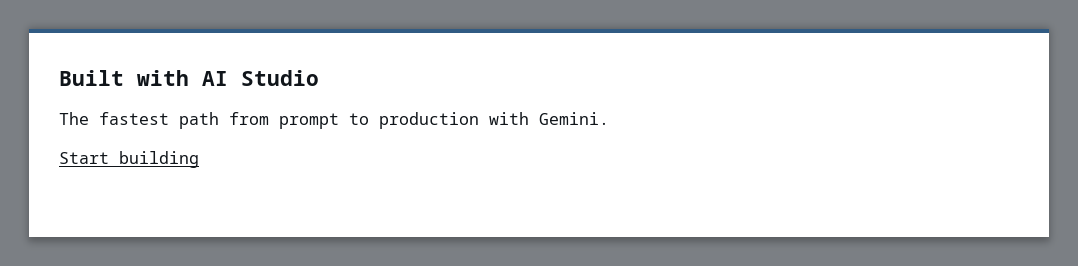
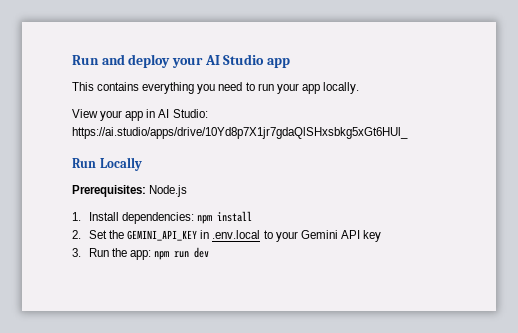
[59,70,319,86] [59,112,609,129] [59,151,199,168] Built with AI Studio // The fastest path from prompt to production with Gemini. // Start building -> [72,54,290,68] [72,82,359,94] [72,109,208,121] [72,127,408,139] [72,157,142,171] [72,185,188,197] [72,211,253,224] [72,230,381,242] [72,247,210,260] Run and deploy your AI Studio app // This contains everything you need to run your app locally. // View your app in AI Studio: https://ai.studio/apps/drive/10Yd8p7X1jr7gdaQlSHxsbkg5xGt6HUl_ // Run Locally // Prerequisites: Node.js // 1. Install dependencies: npm install // 2. Set the GEMINI_API_KEY in .env.local to your Gemini API key // 3. Run the app: npm run dev

